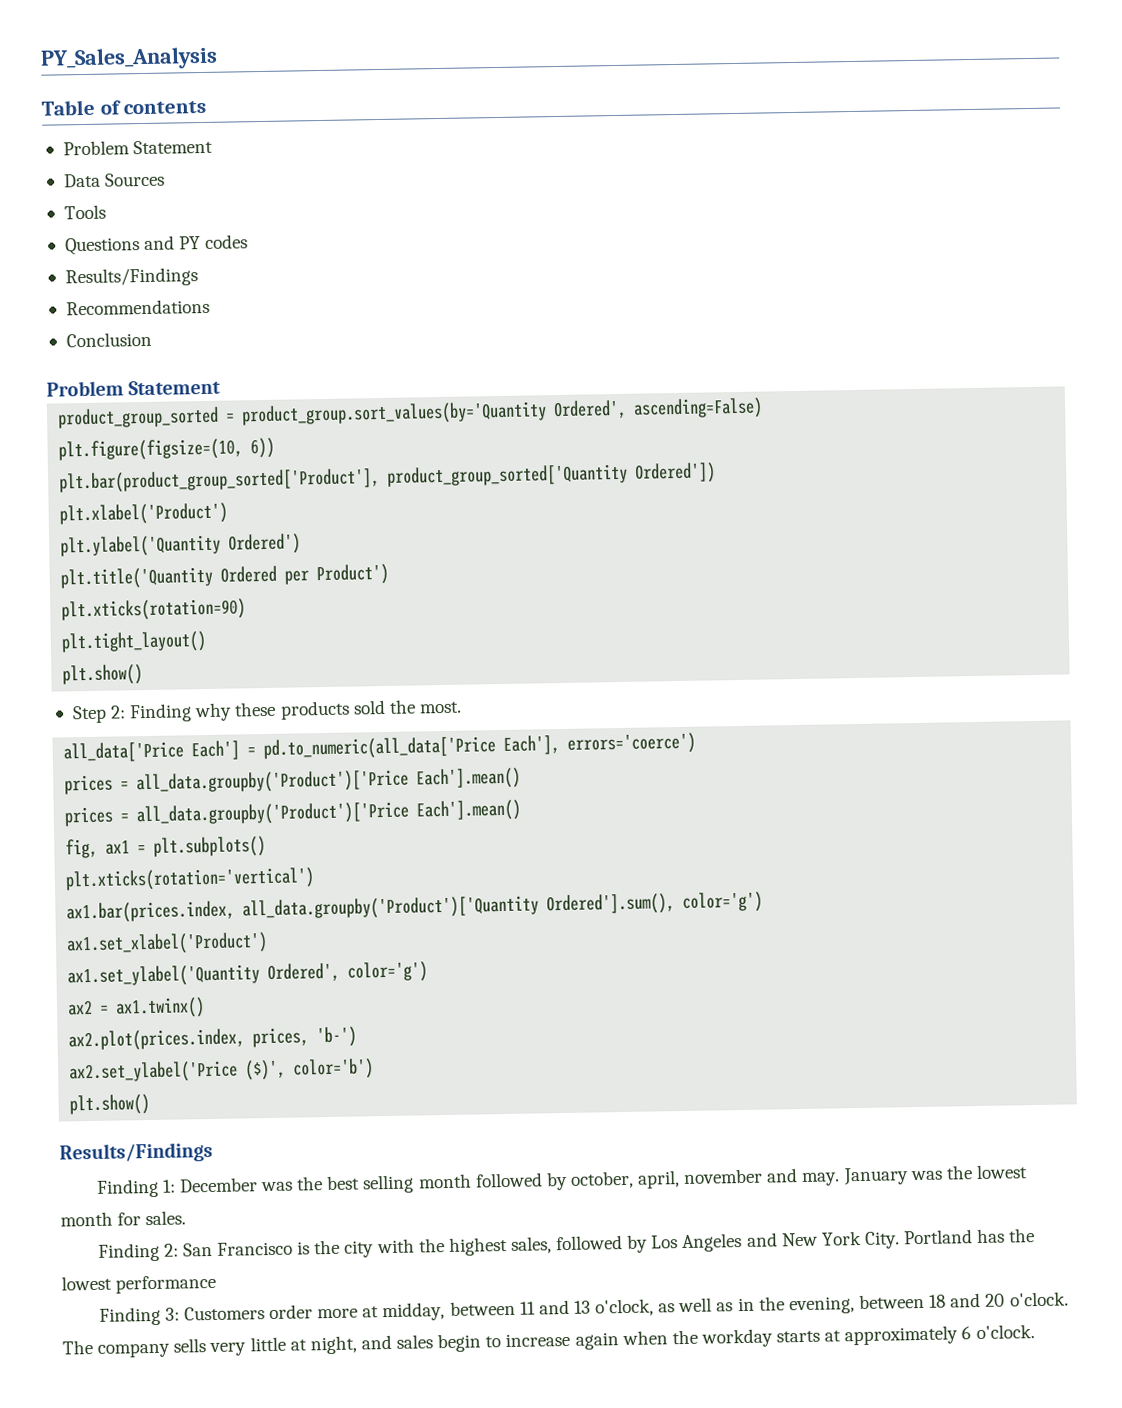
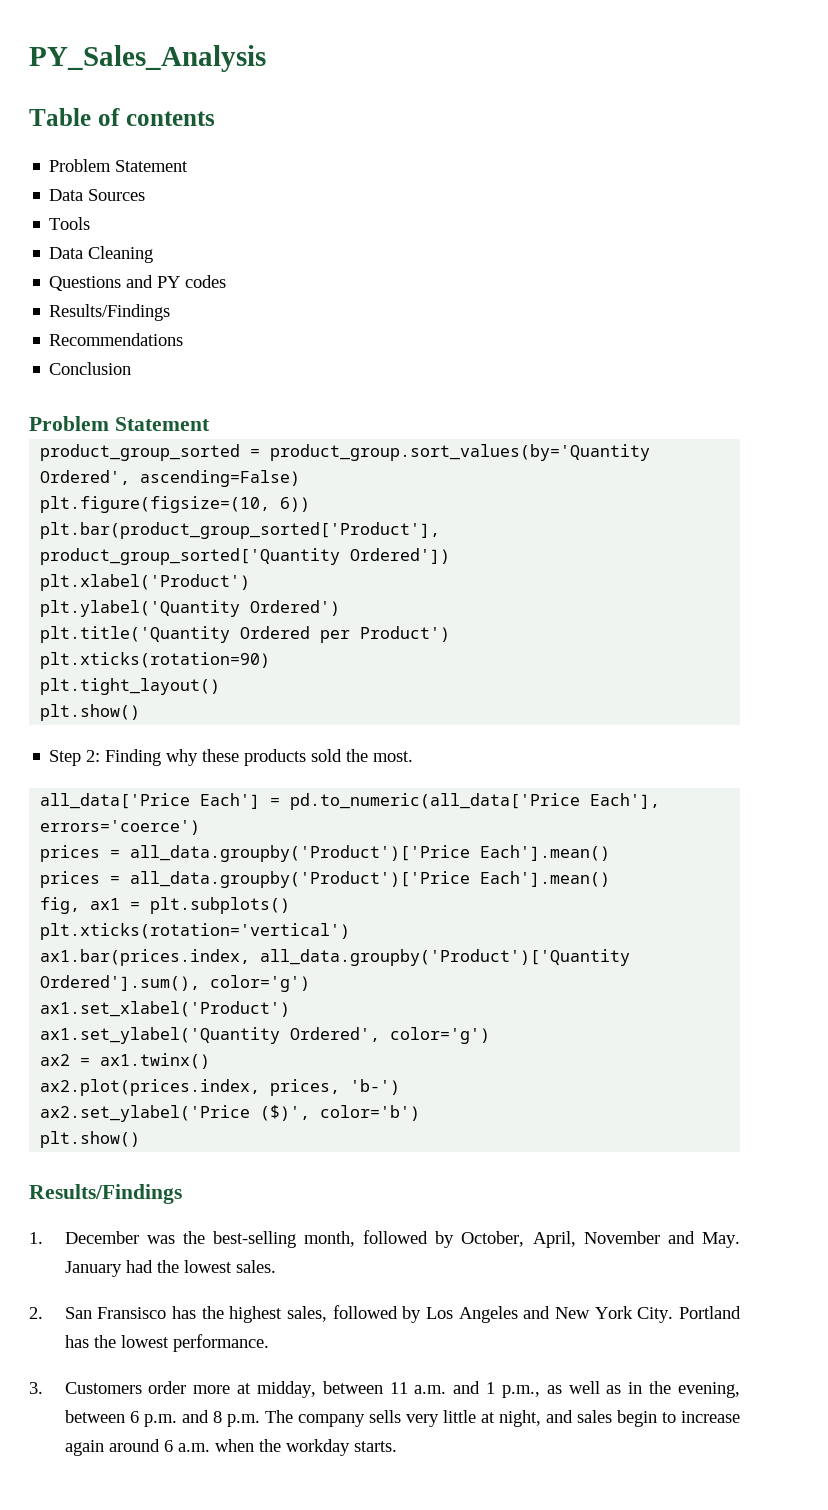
(106, 212) none -> [49,246,154,263] // Data Cleaning
[95,1178,176,1198] Finding 1: -> [29,1232,43,1244] 1.
[326,1164,1029,1194] [60,1210,187,1227] [97,1238,415,1262] best selling month followed by october, april, november and may. January was the lowest month for sales. // Finding 2: San Francisco is the city with -> [212,1230,740,1248] [64,1260,276,1277] [29,1306,196,1319] best-selling month, followed by October, April, November and May. January had the lowest sales. // 2. San Fransisco has
[115,1274,217,1294] [98,1306,180,1326] performance // Finding 3: -> [172,1334,269,1352] [29,1382,43,1394] performance. // 3.
[538,1298,655,1317] and 13 o'clock, -> [414,1381,540,1398] a.m. and 1 p.m.,
[929,1291,1069,1308] 18 and 20 o'clock. -> [129,1410,260,1427] 6 p.m. and 8 p.m.
[621,1324,1035,1348] when the workday starts at approximately 6 o'clock. -> [108,1439,397,1456] around 6 a.m. when the workday starts.

